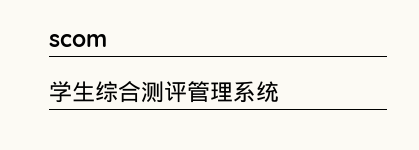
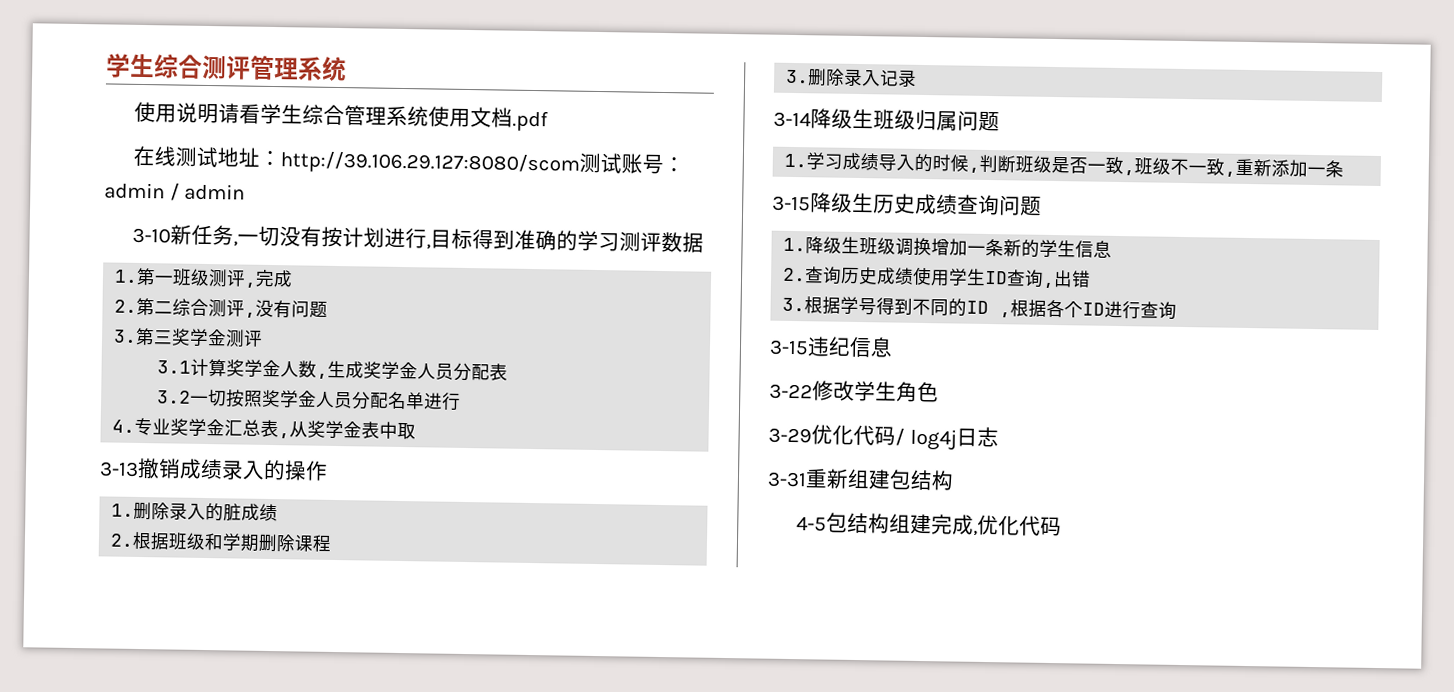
[49,34,107,47] scom // -> (106, 65) none
(279, 92) none -> [134,101,550,132] [133,145,686,176] [104,182,246,201] [132,224,705,253] [114,267,294,288] [114,297,329,319] [113,327,264,348] [157,358,509,382] [157,389,462,411] [112,417,417,440] [99,457,328,481] [111,501,279,522] [110,531,333,553] [786,68,918,87] [773,108,1000,132] [784,152,1345,178] [772,192,1042,216] [783,236,1113,258] [783,266,1092,289] [782,296,1178,320] [769,336,893,358] [769,380,939,403] [768,424,999,451] [767,468,954,491] [796,512,1063,537] // 使用说明请看学生综合管理系统使用文档.pdf // 在线测试地址：http://39.106.29.127:8080/scom测试账号：admin / admin // 3-10新任务,一切没有按计划进行,目标得到准确的学习测评数据 // 1.第一班级测评,完成 // 2.第二综合测评,没有问题 // 3.第三奖学金测评 // 3.1计算奖学金人数,生成奖学金人员分配表 // 3.2一切按照奖学金人员分配名单进行 // 4.专业奖学金汇总表,从奖学金表中取 // 3-13撤销成绩录入的操作 // 1.删除录入的脏成绩 // 2.根据班级和学期删除课程 // 3.删除录入记录 // 3-14降级生班级归属问题 // 1.学习成绩导入的时候,判断班级是否一致,班级不一致,重新添加一条 // 3-15降级生历史成绩查询问题 // 1.降级生班级调换增加一条新的学生信息 // 2.查询历史成绩使用学生ID查询,出错 // 3.根据学号得到不同的ID ,根据各个ID进行查询 // 3-15违纪信息 // 3-22修改学生角色 // 3-29优化代码/ log4j日志 // 3-31重新组建包结构 // 4-5包结构组建完成,优化代码

